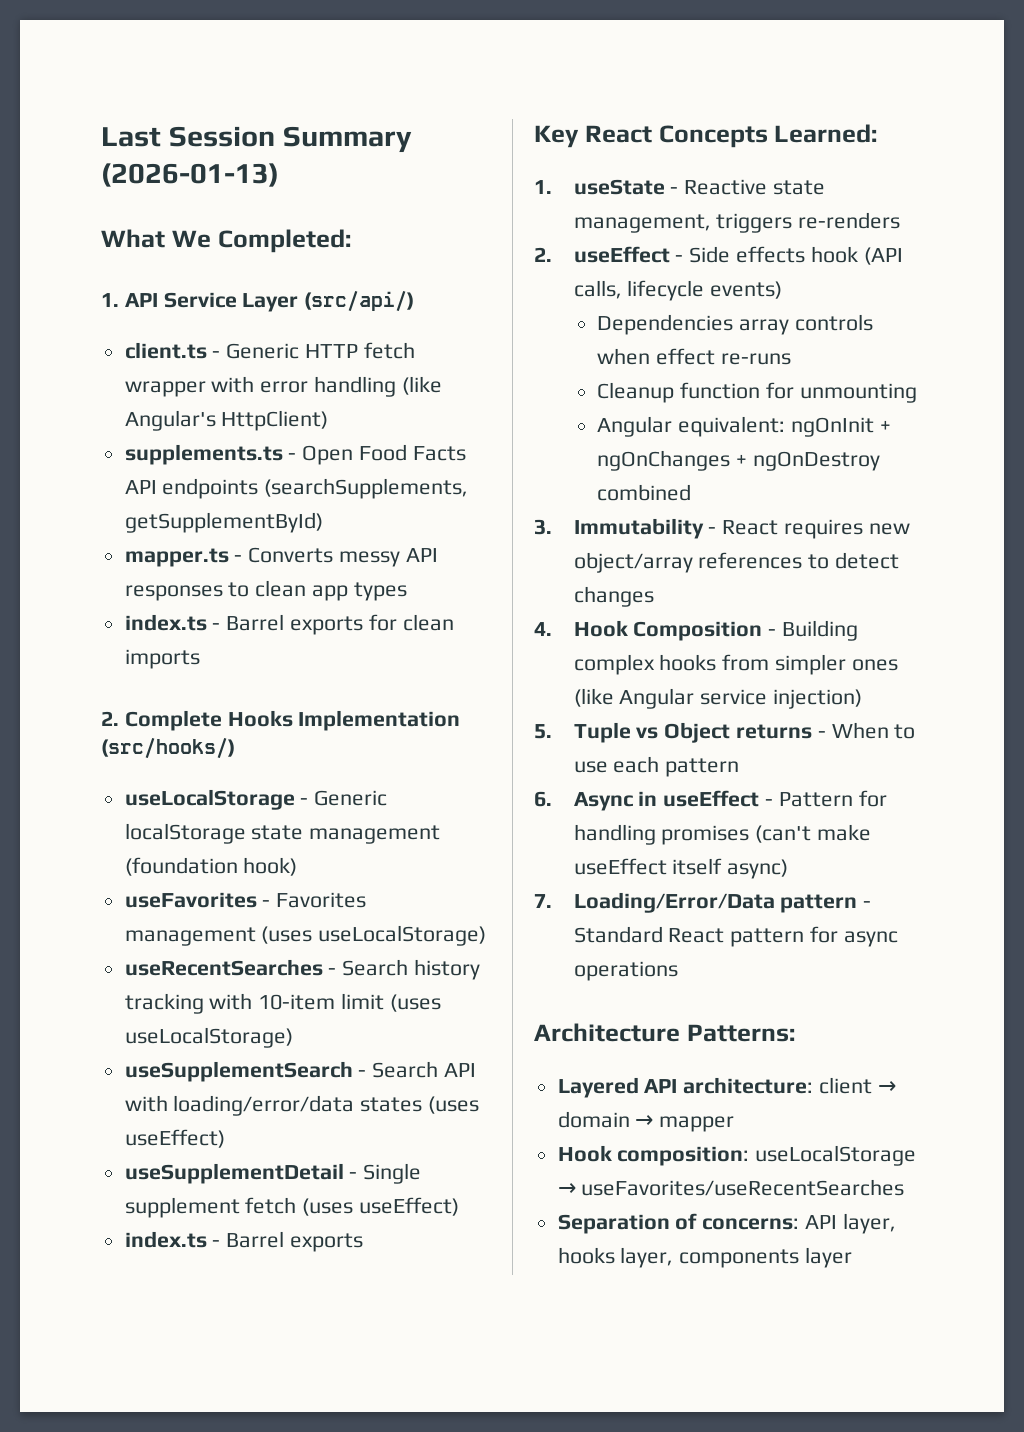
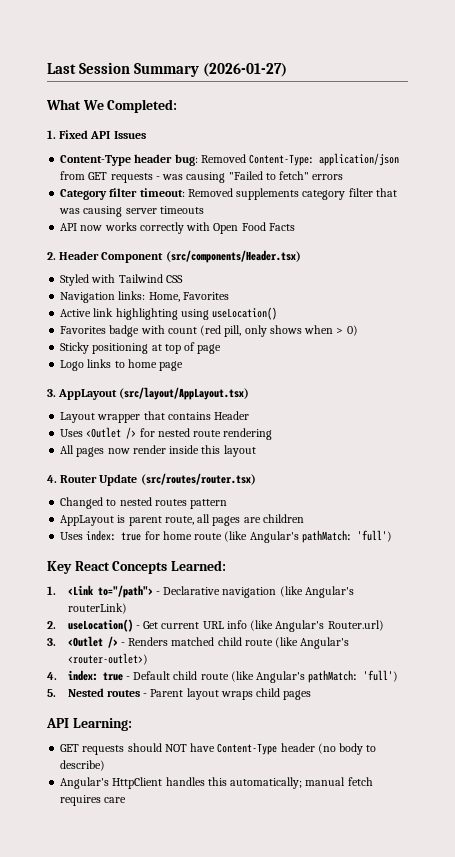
[101,163,279,187] (2026-01-13) -> [203,63,288,77] (2026-01-27)
[124,290,415,312] [124,342,415,359] [124,376,442,397] [124,410,329,431] [124,444,466,465] [124,478,469,499] [124,512,323,533] [124,547,438,567] [124,580,407,601] [124,614,454,635] [124,649,200,669] [101,710,461,731] [101,737,235,759] [124,789,388,810] [124,823,441,844] [124,857,298,876] [124,892,367,908] [124,925,487,946] [124,959,481,980] [124,993,441,1014] [124,1027,293,1048] [124,1061,477,1082] [124,1095,480,1116] [124,1129,225,1148] [124,1163,422,1184] [124,1197,460,1218] [124,1231,364,1252] API Service Layer (src/api/) // client.ts - Generic HTTP fetch wrapper with error handling (like Angular's HttpClient) // supplements.ts - Open Food Facts API endpoints (searchSupplements, getSupplementById) // mapper.ts - Converts messy API responses to clean app types // index.ts - Barrel exports for clean imports // 2. Complete Hooks Implementation (src/hooks/) // useLocalStorage - Generic localStorage state management (foundation hook) // useFavorites - Favorites management (uses useLocalStorage) // useRecentSearches - Search history tracking with 10-item limit (uses useLocalStorage) // useSupplementSearch - Search API with loading/error/data states (uses useEffect) // useSupplementDetail - Single supplement fetch (uses useEffect) // index.ts - Barrel exports -> [59,130,146,139] [60,153,400,166] [60,171,344,183] [60,188,397,200] [59,206,204,217] [60,222,295,234] [47,250,301,263] [60,274,183,286] [60,291,229,303] [60,307,278,320] [60,325,358,337] [60,342,222,354] [60,359,184,371] [47,387,250,400] [60,411,250,423] [60,427,273,440] [60,445,256,457] [47,473,256,486] [60,497,228,509] [60,514,304,526] [60,530,392,543] Fixed API Issues // Content-Type header bug: Removed Content-Type: application/json from GET requests - was causing "Failed to fetch" errors // Category filter timeout: Removed supplements category filter that was causing server timeouts // API now works correctly with Open Food Facts // 2. Header Component (src/components/Header.tsx) // Styled with Tailwind CSS // Navigation links: Home, Favorites // Active link highlighting using useLocation() // Favorites badge with count (red pill, only shows when > 0) // Sticky positioning at top of page // Logo links to home page // 3. AppLayout (src/layout/AppLayout.tsx) // Layout wrapper that contains Header // Uses <Outlet /> for nested route rendering // All pages now render inside this layout // 4. Router Update (src/routes/router.tsx) // Changed to nested routes pattern // AppLayout is parent route, all pages are children // Uses index: true for home route (like Angular's pathMatch: 'full')
[573,179,825,195] [573,212,901,233] [534,246,903,265] [573,280,783,301] [597,314,873,335] [597,348,791,365] [597,382,917,403] [597,416,891,437] [597,450,880,471] [597,484,692,501] [534,518,910,539] [573,552,899,573] [573,586,654,607] [534,620,858,641] [573,654,898,675] [573,688,862,709] [534,722,916,743] [573,756,740,777] [534,790,887,811] [573,824,871,845] [573,858,789,879] [534,892,872,913] [573,926,898,947] [573,961,678,981] [534,1023,795,1042] [557,1077,896,1098] [557,1111,735,1132] [557,1145,917,1166] [557,1179,905,1196] [557,1213,896,1234] [557,1247,853,1268] useState - Reactive state management, triggers re-renders // 2. useEffect - Side effects hook (API calls, lifecycle events) // Dependencies array controls when effect re-runs // Cleanup function for unmounting // Angular equivalent: ngOnInit + ngOnChanges + ngOnDestroy combined // 3. Immutability - React requires new object/array references to detect changes // 4. Hook Composition - Building complex hooks from simpler ones (like Angular service injection) // 5. Tuple vs Object returns - When to use each pattern // 6. Async in useEffect - Pattern for handling promises (can't make useEffect itself async) // 7. Loading/Error/Data pattern - Standard React pattern for async operations // Architecture Patterns: // Layered API architecture: client → domain → mapper // Hook composition: useLocalStorage → useFavorites/useRecentSearches // Separation of concerns: API layer, hooks layer, components layer -> [67,585,354,598] [67,603,127,614] [47,619,384,632] [47,636,350,649] [67,653,148,665] [47,670,399,683] [47,688,312,700] [46,718,132,731] [60,743,377,755] [60,760,106,771] [60,777,373,789] [60,795,127,806] <Link to="/path"> - Declarative navigation (like Angular's routerLink) // 2. useLocation() - Get current URL info (like Angular's Router.url) // 3. <Outlet /> - Renders matched child route (like Angular's <router-outlet>) // 4. index: true - Default child route (like Angular's pathMatch: 'full') // 5. Nested routes - Parent layout wraps child pages // API Learning: // GET requests should NOT have Content-Type header (no body to describe) // Angular's HttpClient handles this automatically; manual fetch requires care

